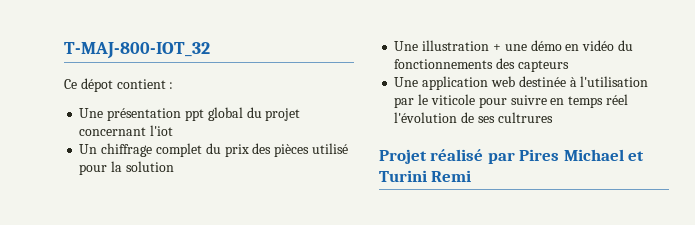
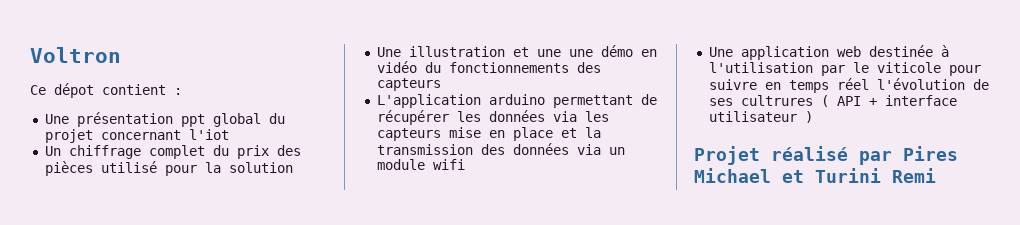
[64,42,210,59] T-MAJ-800-IOT_32 -> [30,47,121,63] Voltron
[492,44,501,51] + -> [512,47,561,57] et une
(569, 66) none -> [376,94,657,108] [376,110,609,125] [376,127,601,141] [376,143,625,155] [376,159,465,170] // L'application arduino permettant de récupérer les données via les capteurs mise en place et la transmission des données via un module wifi
(553, 117) none -> [820,95,957,107] [708,111,813,123] ( API + interface utilisateur )

